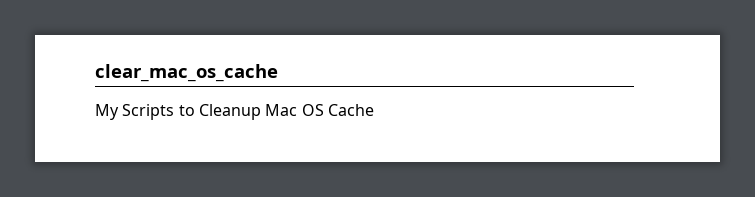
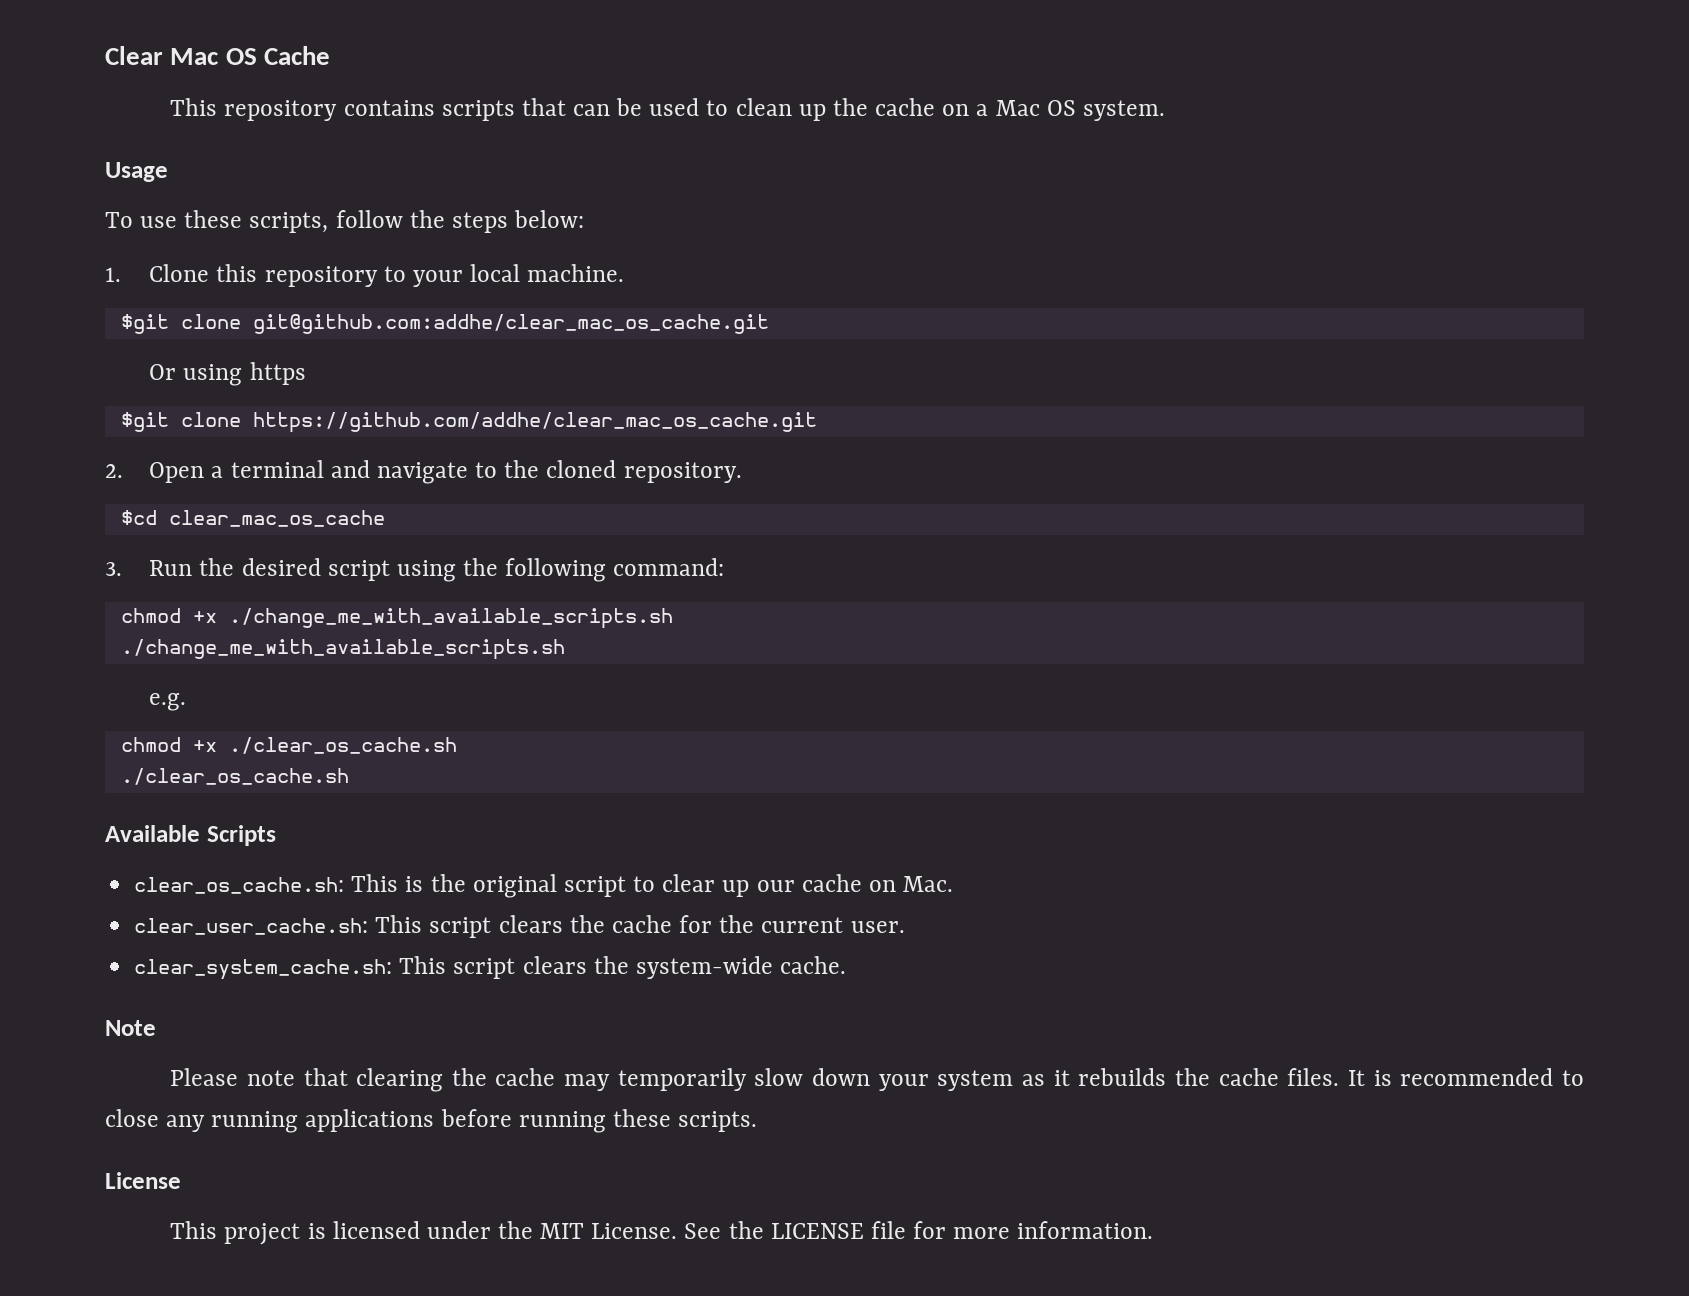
[95,64,278,82] [95,104,374,120] clear_mac_os_cache // My Scripts to Cleanup Mac OS Cache -> [105,46,330,65] [170,98,1165,121] [105,162,168,182] [105,210,585,233] [105,264,625,287] [120,314,769,334] [149,362,306,386] [120,412,817,433] [105,460,742,484] [120,510,385,527] [105,558,725,582] [120,608,673,629] [120,639,565,660] [149,693,187,711] [120,737,457,754] [120,768,349,785] [105,825,276,846] [134,874,954,898] [134,915,905,938] [134,956,847,980] [105,1020,156,1036] [170,1068,1584,1092] [105,1109,758,1133] [105,1172,181,1189] [170,1221,1154,1245] Clear Mac OS Cache // This repository contains scripts that can be used to clean up the cache on a Mac OS system. // Usage // To use these scripts, follow the steps below: // 1. Clone this repository to your local machine. // $git clone git@github.com:addhe/clear_mac_os_cache.git // Or using https // $git clone https://github.com/addhe/clear_mac_os_cache.git // 2. Open a terminal and navigate to the cloned repository. // $cd clear_mac_os_cache // 3. Run the desired script using the following command: // chmod +x ./change_me_with_available_scripts.sh // ./change_me_with_available_scripts.sh // e.g. // chmod +x ./clear_os_cache.sh // ./clear_os_cache.sh // Available Scripts // clear_os_cache.sh: This is the original script to clear up our cache on Mac. // clear_user_cache.sh: This script clears the cache for the current user. // clear_system_cache.sh: This script clears the system-wide cache. // Note // Please note that clearing the cache may temporarily slow down your system as it rebuilds the cache files. It is recommended to close any running applications before running these scripts. // License // This project is licensed under the MIT License. See the LICENSE file for more information.

